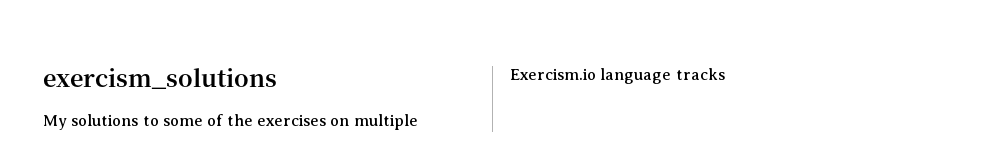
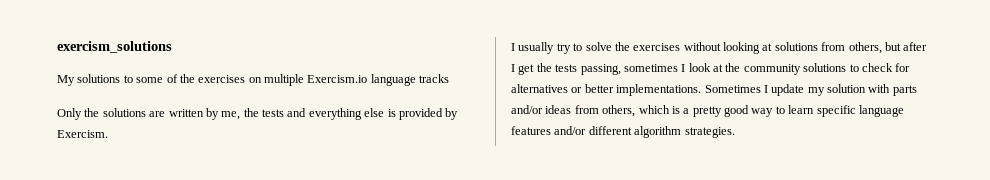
(725, 74) none -> [57,108,459,120] [57,130,108,138] [511,42,928,54] [511,63,911,75] [511,84,917,96] [511,105,904,117] [511,126,735,138] // Only the solutions are written by me, the tests and everything else is provided by Exercism. // I usually try to solve the exercises without looking at solutions from others, but after I get the tests passing, sometimes I look at the community solutions to check for alternatives or better implementations. Sometimes I update my solution with parts and/or ideas from others, which is a pretty good way to learn specific language features and/or different algorithm strategies.

